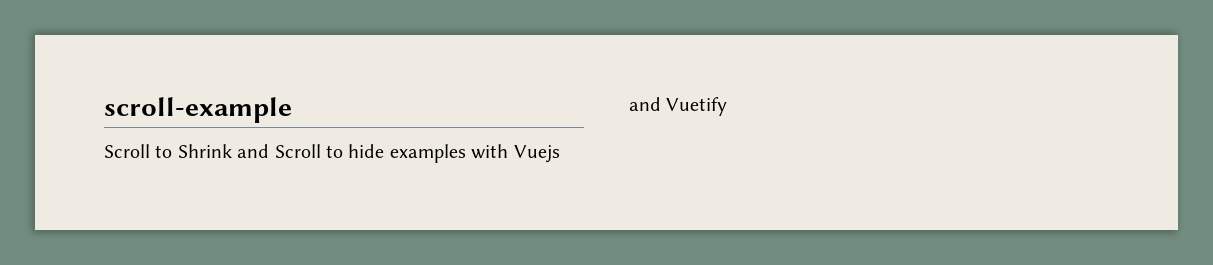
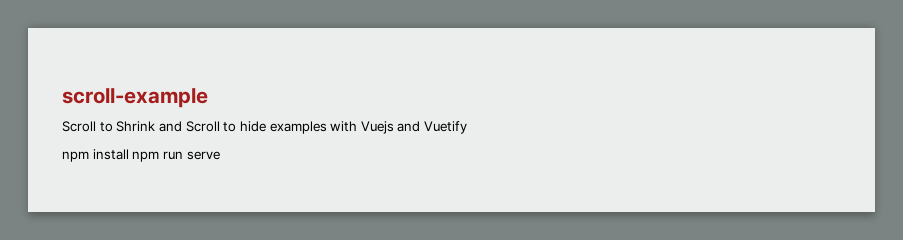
(728, 106) none -> [62,149,220,162] // npm install npm run serve

